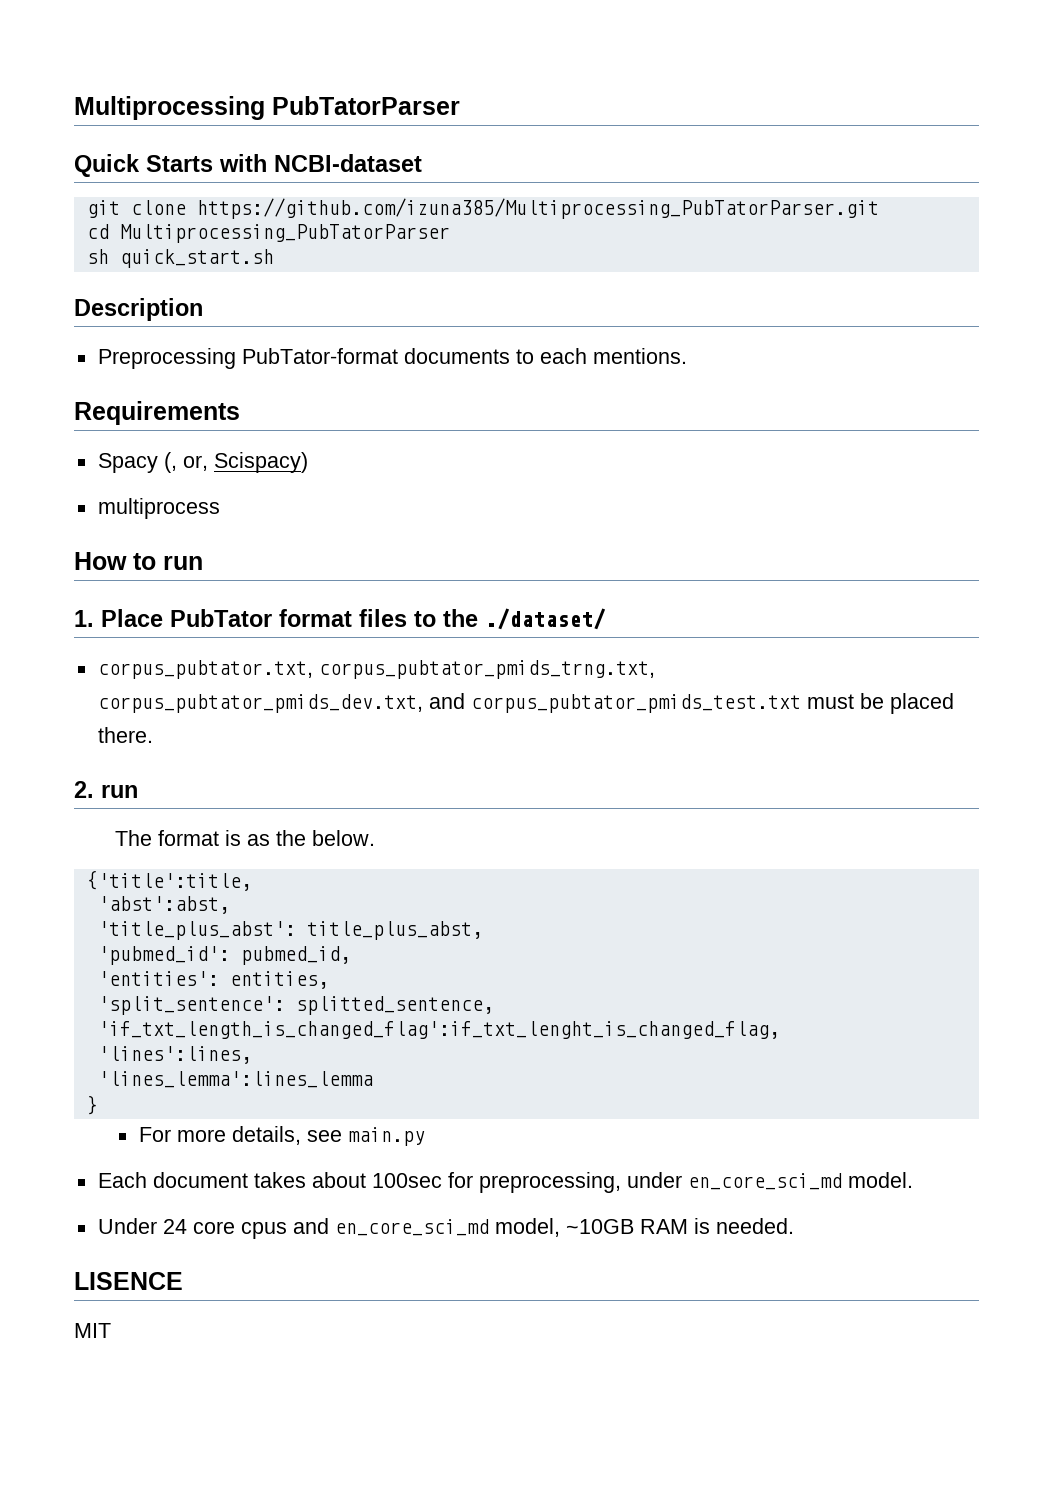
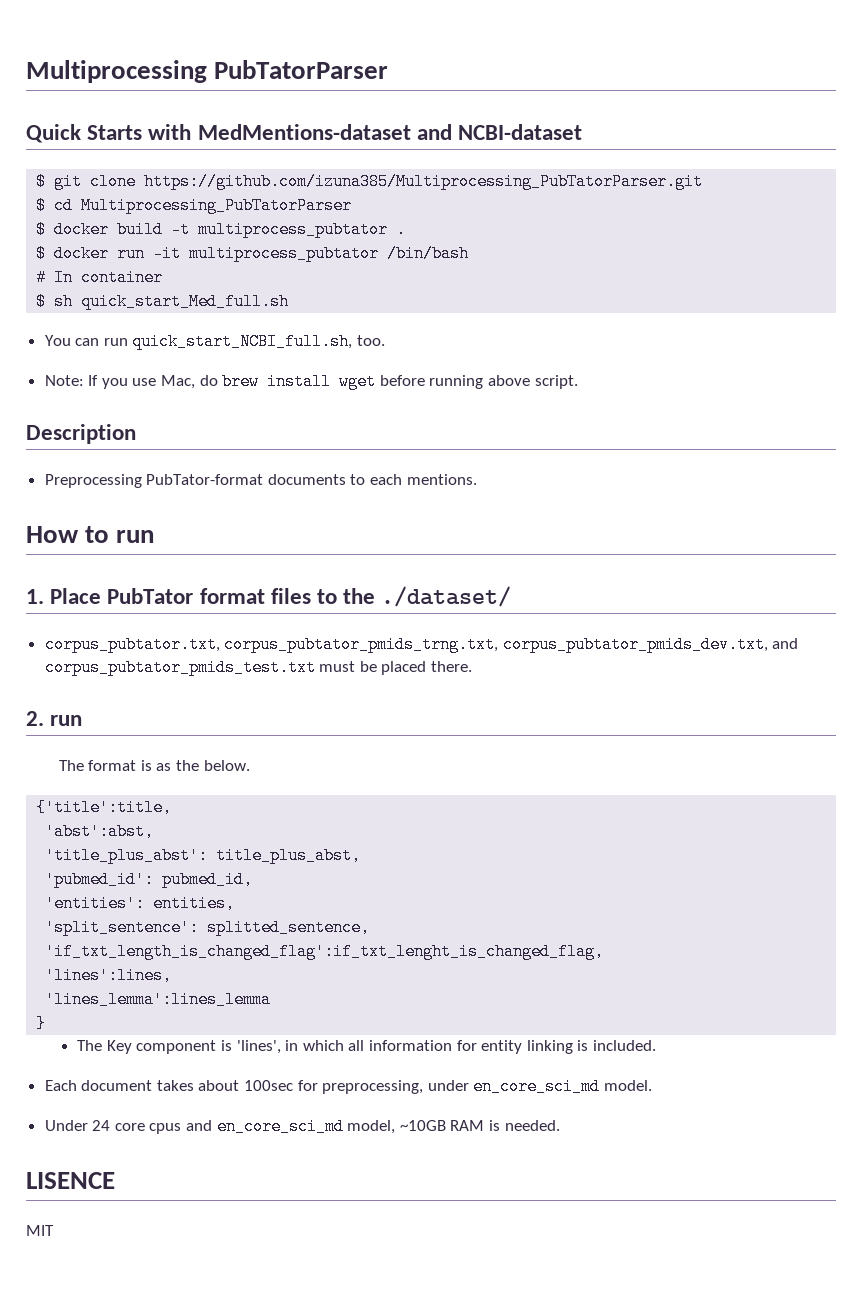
(267, 163) none -> [197,124,452,140] MedMentions-dataset and
(422, 163) none -> [36,173,47,190] $
(879, 208) none -> [36,197,47,214] $
[86,249,274,268] sh quick_start.sh -> [36,221,407,238] [36,245,470,262] [36,269,164,286] [36,293,290,310] [44,333,386,350] [44,373,578,390] $ docker build -t multiprocess_pubtator . // $ docker run -it multiprocess_pubtator /bin/bash // # In container // $ sh quick_start_Med_full.sh // You can run quick_start_NCBI_full.sh, too. // Note: If you use Mac, do brew install wget before running above script.
[74,401,240,425] [97,452,308,473] [97,498,220,519] // Requirements // Spacy (, or, Scispacy) // multiprocess -> (477, 479) none
[138,1126,425,1146] For more details, see main.py -> [77,1040,656,1054] The Key component is 'lines', in which all information for entity linking is included.

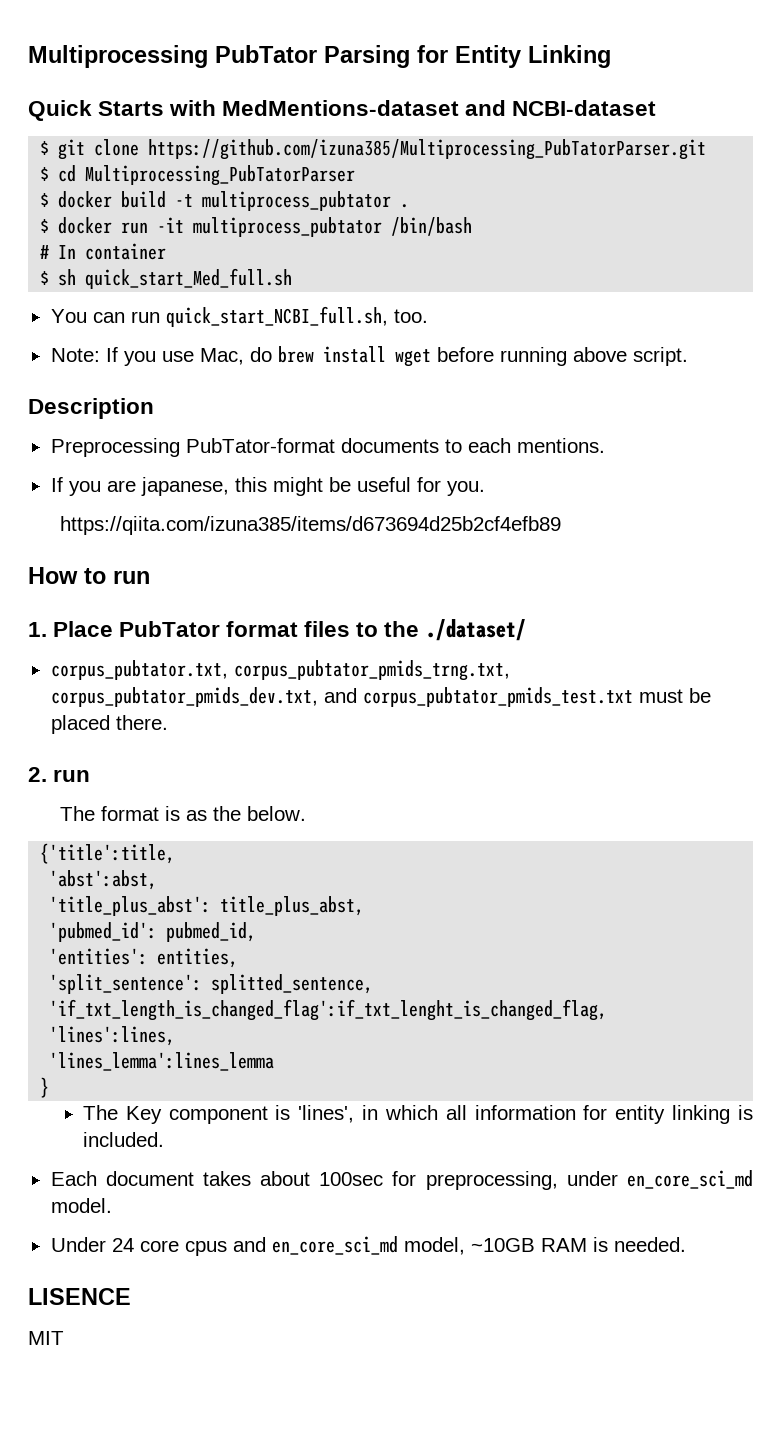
[214,60,389,79] PubTatorParser -> [215,45,611,68] PubTator Parsing for Entity Linking
(477, 479) none -> [50,477,485,496] [60,516,562,535] // If you are japanese, this might be useful for you. // https://qiita.com/izuna385/items/d673694d25b2cf4efb89

